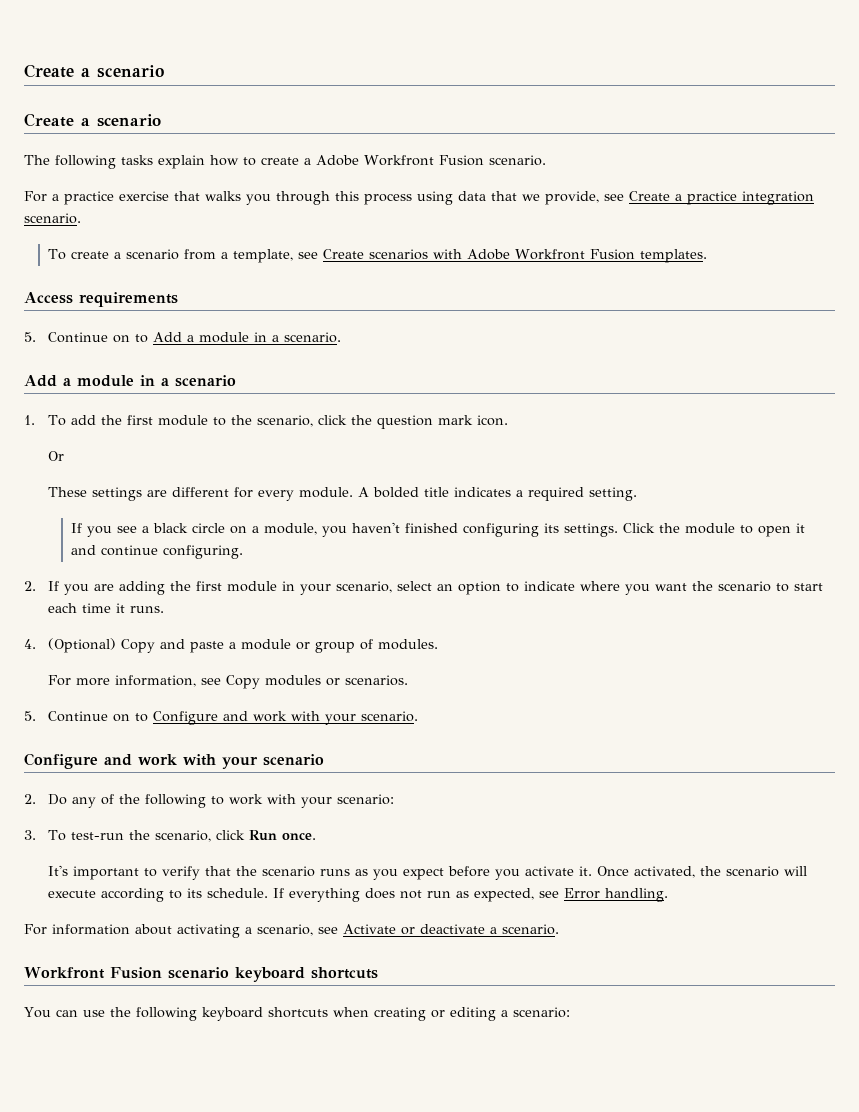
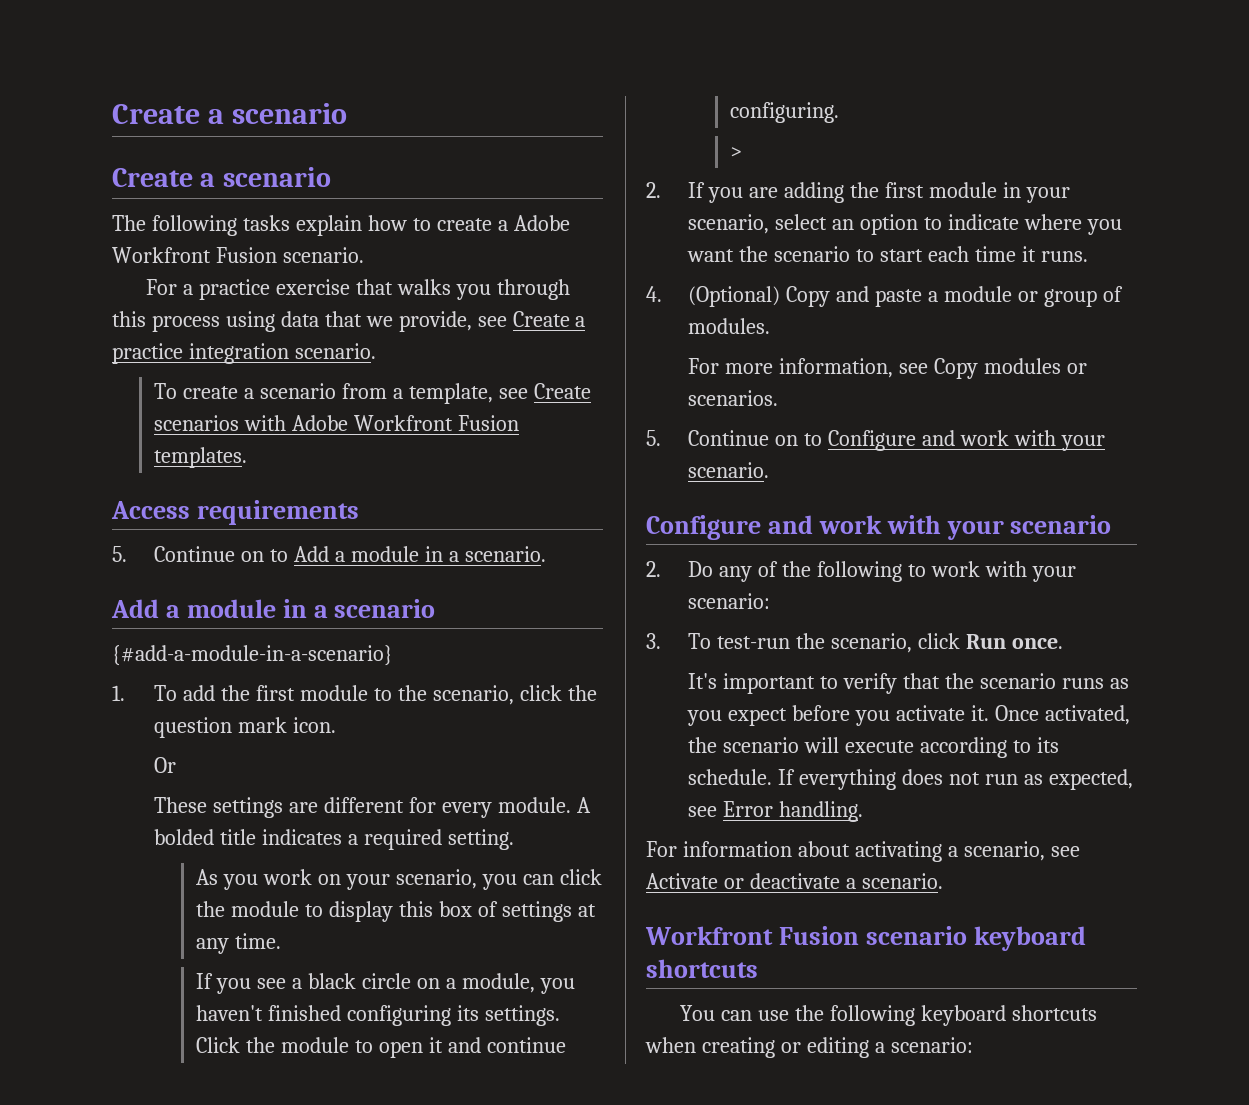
(236, 381) none -> [112,645,393,666] // {#add-a-module-in-a-scenario}
(637, 494) none -> [196,869,602,890] [196,901,596,922] [196,933,282,954] // As you work on your scenario, you can click the module to display this box of settings at any time.
(244, 552) none -> [730,147,743,158] // >

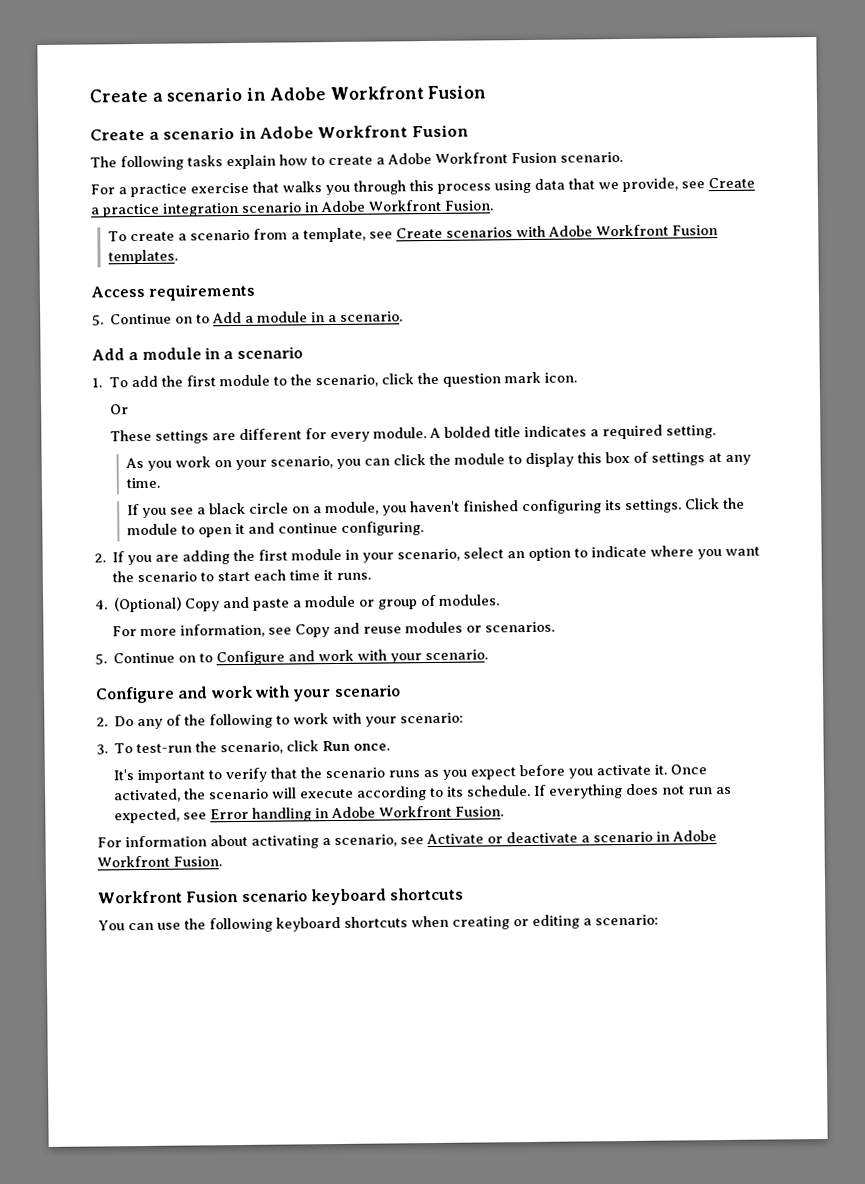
[112,103,348,124] [112,167,331,187] Create a scenario // Create a scenario -> [89,85,487,103] [90,124,469,141] Create a scenario in Adobe Workfront Fusion // Create a scenario in Adobe Workfront Fusion
[294,343,376,359] scenario. -> [241,199,494,213] scenario in Adobe Workfront Fusion.
[112,645,393,666] // {#add-a-module-in-a-scenario} -> (303, 353) none
[730,147,743,158] // > -> (425, 528) none
(978, 368) none -> [332,622,402,635] and reuse
[779,801,864,822] handling. -> [251,805,504,822] handling in Adobe Workfront Fusion.
[861,873,943,889] scenario. -> [593,830,717,843] [97,855,222,868] scenario in Adobe Workfront Fusion.

